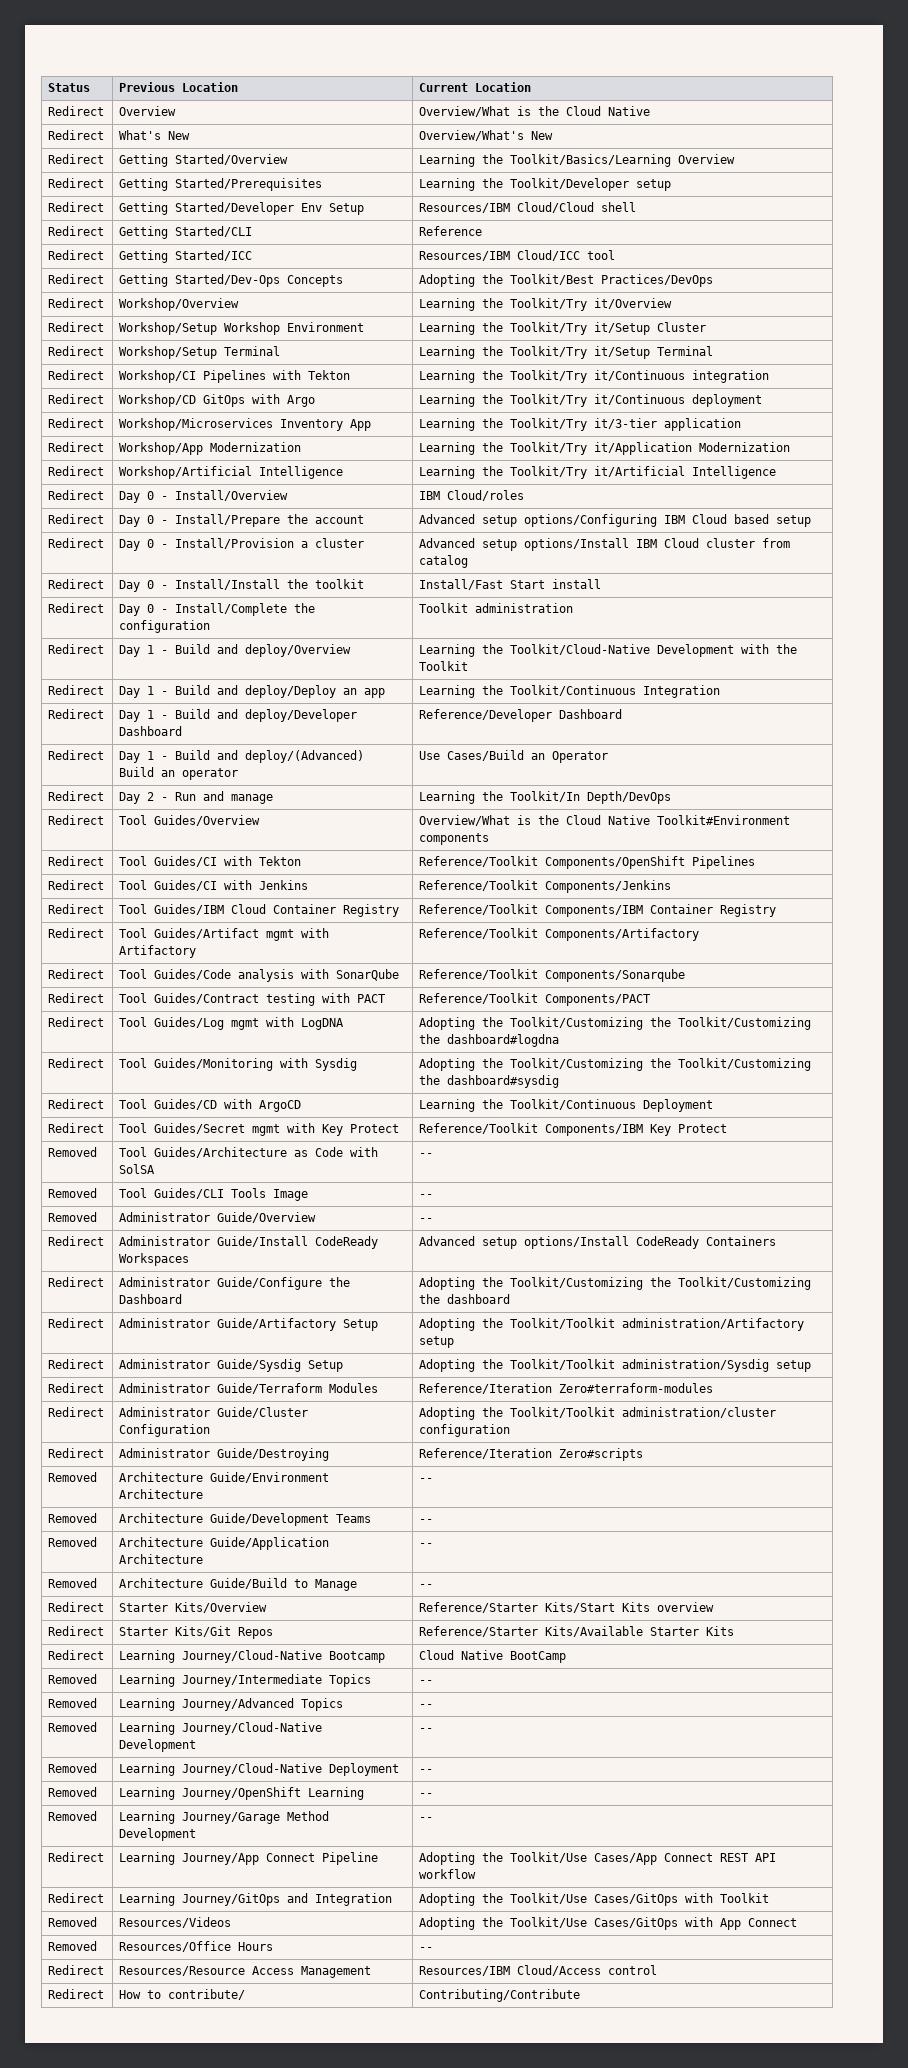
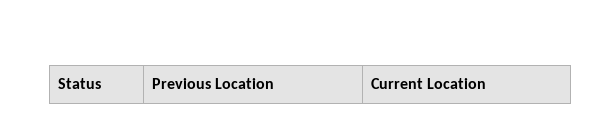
[48,106,105,116] [119,106,177,116] [419,106,651,117] [48,130,105,140] [119,130,191,140] [419,130,554,141] [48,154,105,164] [119,154,289,167] [419,154,736,167] [48,178,105,188] [119,178,323,191] [419,178,672,191] [48,202,105,212] [119,202,365,215] [419,202,637,213] [48,226,105,236] [119,226,253,239] [419,226,483,236] [48,250,105,260] [119,250,253,263] [419,250,616,261] [48,274,105,284] [119,274,344,287] [419,274,714,287] [48,298,105,308] [119,298,240,311] [419,298,673,311] [48,322,105,332] [119,322,365,335] [419,322,707,335] [48,346,105,356] [119,346,281,359] [419,346,714,359] [48,370,105,380] [119,370,351,383] [419,370,770,383] [48,394,105,404] [119,394,316,407] [419,394,763,407] [48,418,105,428] [119,418,372,431] [419,418,742,431] [48,442,105,452] [119,442,302,455] [419,442,791,455] [48,466,105,476] [119,466,344,479] [419,466,777,479] [48,490,105,500] [119,490,289,503] [419,490,525,501] [48,514,105,524] [119,514,365,527] [419,514,812,527] [48,538,105,548] [119,538,365,551] [419,538,791,551] [419,555,469,568] [48,579,105,589] [119,579,365,592] [419,579,602,590] [48,603,105,613] [119,603,316,616] [119,620,211,633] [419,603,574,613] [48,644,105,654] [119,644,352,657] [419,644,798,657] [419,661,469,671] [48,685,105,695] [119,685,386,698] [419,685,721,698] [48,709,105,719] [119,709,358,722] [119,726,183,736] [419,709,623,722] [48,750,105,760] [119,750,365,763] [119,767,239,780] [419,750,609,763] [48,791,105,801] [119,791,274,804] [419,791,672,804] [48,815,105,825] [119,815,261,826] [419,815,791,826] [419,833,490,845] [48,856,105,866] [119,856,302,867] [419,856,756,869] [48,880,105,890] [119,880,309,891] [419,880,672,893] [48,904,105,914] [119,904,400,917] [419,904,777,917] [48,928,105,938] [119,928,330,941] [119,945,197,958] [419,928,700,941] [48,969,105,979] [119,969,400,982] [419,969,686,982] [48,993,105,1003] [119,993,386,1006] [419,993,651,1006] [48,1017,105,1027] [119,1017,345,1030] [419,1017,812,1030] [419,1034,560,1047] [48,1058,105,1068] [119,1058,358,1071] [419,1058,812,1071] [419,1075,560,1088] [48,1099,105,1109] [119,1099,302,1112] [419,1099,714,1112] [48,1123,105,1133] [119,1123,400,1136] [419,1123,728,1136] [48,1147,98,1157] [119,1147,379,1158] [119,1164,156,1174] [419,1153,434,1157] [48,1188,98,1198] [119,1188,309,1201] [419,1194,434,1198] [48,1212,98,1222] [119,1212,317,1223] [419,1218,434,1222] [48,1236,105,1246] [119,1236,379,1249] [119,1253,190,1266] [419,1236,777,1249] [48,1277,105,1287] [119,1277,351,1290] [119,1294,183,1304] [419,1277,812,1290] [419,1294,511,1304] [48,1318,105,1328] [119,1318,379,1331] [419,1318,805,1331] [419,1336,455,1348] [48,1359,105,1369] [119,1359,344,1372] [419,1359,812,1372] [48,1383,105,1393] [119,1383,379,1394] [419,1383,714,1394] [48,1407,105,1417] [119,1407,309,1418] [119,1424,211,1437] [419,1407,777,1420] [419,1424,511,1437] [48,1448,105,1458] [119,1448,330,1461] [419,1448,644,1461] [48,1472,98,1482] [119,1472,330,1483] [119,1489,204,1499] [419,1478,434,1482] [48,1513,98,1523] [119,1513,372,1526] [419,1519,434,1523] [48,1537,98,1547] [119,1537,330,1550] [119,1554,204,1564] [419,1543,434,1547] [48,1578,98,1588] [119,1578,358,1591] [419,1584,434,1588] [48,1602,105,1612] [119,1602,268,1613] [419,1602,715,1613] [48,1626,105,1636] [119,1626,274,1639] [419,1626,735,1637] [48,1650,105,1660] [119,1650,386,1663] [419,1650,567,1663] [48,1674,98,1684] [119,1674,372,1687] [419,1680,434,1684] [48,1698,98,1708] [119,1698,344,1711] [419,1704,434,1708] [48,1722,98,1732] [119,1722,323,1735] [119,1739,197,1752] [419,1728,434,1732] [48,1763,98,1773] [119,1763,400,1776] [419,1769,434,1773] [48,1787,98,1797] [119,1787,365,1800] [419,1793,434,1797] [48,1811,98,1821] [119,1811,330,1824] [119,1828,197,1841] [419,1817,434,1821] [48,1852,105,1862] [119,1852,379,1865] [419,1852,777,1865] [419,1869,477,1879] [48,1893,105,1903] [119,1893,393,1906] [419,1893,770,1906] [48,1917,98,1927] [119,1917,232,1928] [419,1917,798,1930] [48,1941,98,1951] [119,1941,274,1952] [419,1947,434,1951] [48,1965,105,1975] [119,1966,372,1978] [419,1965,658,1976] [48,1989,105,1999] [119,1989,246,2000] [419,1989,581,2002] // Redirect | Overview | Overview/What is the Cloud Native // Redirect | What's New | Overview/What's New // Redirect | Getting Started/Overview | Learning the Toolkit/Basics/Learning Overview // Redirect | Getting Started/Prerequisites | Learning the Toolkit/Developer setup // Redirect | Getting Started/Developer Env Setup | Resources/IBM Cloud/Cloud shell // Redirect | Getting Started/CLI | Reference // Redirect | Getting Started/ICC | Resources/IBM Cloud/ICC tool // Redirect | Getting Started/Dev-Ops Concepts | Adopting the Toolkit/Best Practices/DevOps // Redirect | Workshop/Overview | Learning the Toolkit/Try it/Overview // Redirect | Workshop/Setup Workshop Environment | Learning the Toolkit/Try it/Setup Cluster // Redirect | Workshop/Setup Terminal | Learning the Toolkit/Try it/Setup Terminal // Redirect | Workshop/CI Pipelines with Tekton | Learning the Toolkit/Try it/Continuous integration // Redirect | Workshop/CD GitOps with Argo | Learning the Toolkit/Try it/Continuous deployment // Redirect | Workshop/Microservices Inventory App | Learning the Toolkit/Try it/3-tier application // Redirect | Workshop/App Modernization | Learning the Toolkit/Try it/Application Modernization // Redirect | Workshop/Artificial Intelligence | Learning the Toolkit/Try it/Artificial Intelligence // Redirect | Day 0 - Install/Overview | IBM Cloud/roles // Redirect | Day 0 - Install/Prepare the account | Advanced setup options/Configuring IBM Cloud based setup // Redirect | Day 0 - Install/Provision a cluster | Advanced setup options/Install IBM Cloud cluster from catalog // Redirect | Day 0 - Install/Install the toolkit | Install/Fast Start install // Redirect | Day 0 - Install/Complete the configuration | Toolkit administration // Redirect | Day 1 - Build and deploy/Overview | Learning the Toolkit/Cloud-Native Development with the Toolkit // Redirect | Day 1 - Build and deploy/Deploy an app | Learning the Toolkit/Continuous Integration // Redirect | Day 1 - Build and deploy/Developer Dashboard | Reference/Developer Dashboard // Redirect | Day 1 - Build and deploy/(Advanced) Build an operator | Use Cases/Build an Operator // Redirect | Day 2 - Run and manage | Learning the Toolkit/In Depth/DevOps // Redirect | Tool Guides/Overview | Overview/What is the Cloud Native Toolkit#Environment components // Redirect | Tool Guides/CI with Tekton | Reference/Toolkit Components/OpenShift Pipelines // Redirect | Tool Guides/CI with Jenkins | Reference/Toolkit Components/Jenkins // Redirect | Tool Guides/IBM Cloud Container Registry | Reference/Toolkit Components/IBM Container Registry // Redirect | Tool Guides/Artifact mgmt with Artifactory | Reference/Toolkit Components/Artifactory // Redirect | Tool Guides/Code analysis with SonarQube | Reference/Toolkit Components/Sonarqube // Redirect | Tool Guides/Contract testing with PACT | Reference/Toolkit Components/PACT // Redirect | Tool Guides/Log mgmt with LogDNA | Adopting the Toolkit/Customizing the Toolkit/Customizing the dashboard#logdna // Redirect | Tool Guides/Monitoring with Sysdig | Adopting the Toolkit/Customizing the Toolkit/Customizing the dashboard#sysdig // Redirect | Tool Guides/CD with ArgoCD | Learning the Toolkit/Continuous Deployment // Redirect | Tool Guides/Secret mgmt with Key Protect | Reference/Toolkit Components/IBM Key Protect // Removed | Tool Guides/Architecture as Code with SolSA | -- // Removed | Tool Guides/CLI Tools Image | -- // Removed | Administrator Guide/Overview | -- // Redirect | Administrator Guide/Install CodeReady Workspaces | Advanced setup options/Install CodeReady Containers // Redirect | Administrator Guide/Configure the Dashboard | Adopting the Toolkit/Customizing the Toolkit/Customizing the dashboard // Redirect | Administrator Guide/Artifactory Setup | Adopting the Toolkit/Toolkit administration/Artifactory setup // Redirect | Administrator Guide/Sysdig Setup | Adopting the Toolkit/Toolkit administration/Sysdig setup // Redirect | Administrator Guide/Terraform Modules | Reference/Iteration Zero#terraform-modules // Redirect | Administrator Guide/Cluster Configuration | Adopting the Toolkit/Toolkit administration/cluster configuration // Redirect | Administrator Guide/Destroying | Reference/Iteration Zero#scripts // Removed | Architecture Guide/Environment Architecture | -- // Removed | Architecture Guide/Development Teams | -- // Removed | Architecture Guide/Application Architecture | -- // Removed | Architecture Guide/Build to Manage | -- // Redirect | Starter Kits/Overview | Reference/Starter Kits/Start Kits overview // Redirect | Starter Kits/Git Repos | Reference/Starter Kits/Available Starter Kits // Redirect | Learning Journey/Cloud-Native Bootcamp | Cloud Native BootCamp // Removed | Learning Journey/Intermediate Topics | -- // Removed | Learning Journey/Advanced Topics | -- // Removed | Learning Journey/Cloud-Native Development | -- // Removed | Learning Journey/Cloud-Native Deployment | -- // Removed | Learning Journey/OpenShift Learning | -- // Removed | Learning Journey/Garage Method Development | -- // Redirect | Learning Journey/App Connect Pipeline | Adopting the Toolkit/Use Cases/App Connect REST API workflow // Redirect | Learning Journey/GitOps and Integration | Adopting the Toolkit/Use Cases/GitOps with Toolkit // Removed | Resources/Videos | Adopting the Toolkit/Use Cases/GitOps with App Connect // Removed | Resources/Office Hours | -- // Redirect | Resources/Resource Access Management | Resources/IBM Cloud/Access control // Redirect | How to contribute/ | Contributing/Contribute -> (486, 83) none

